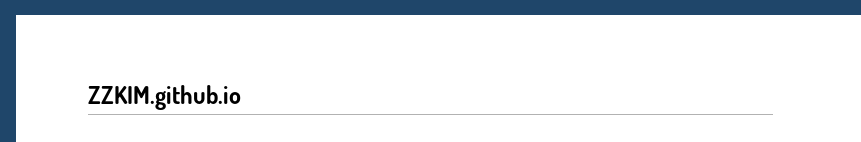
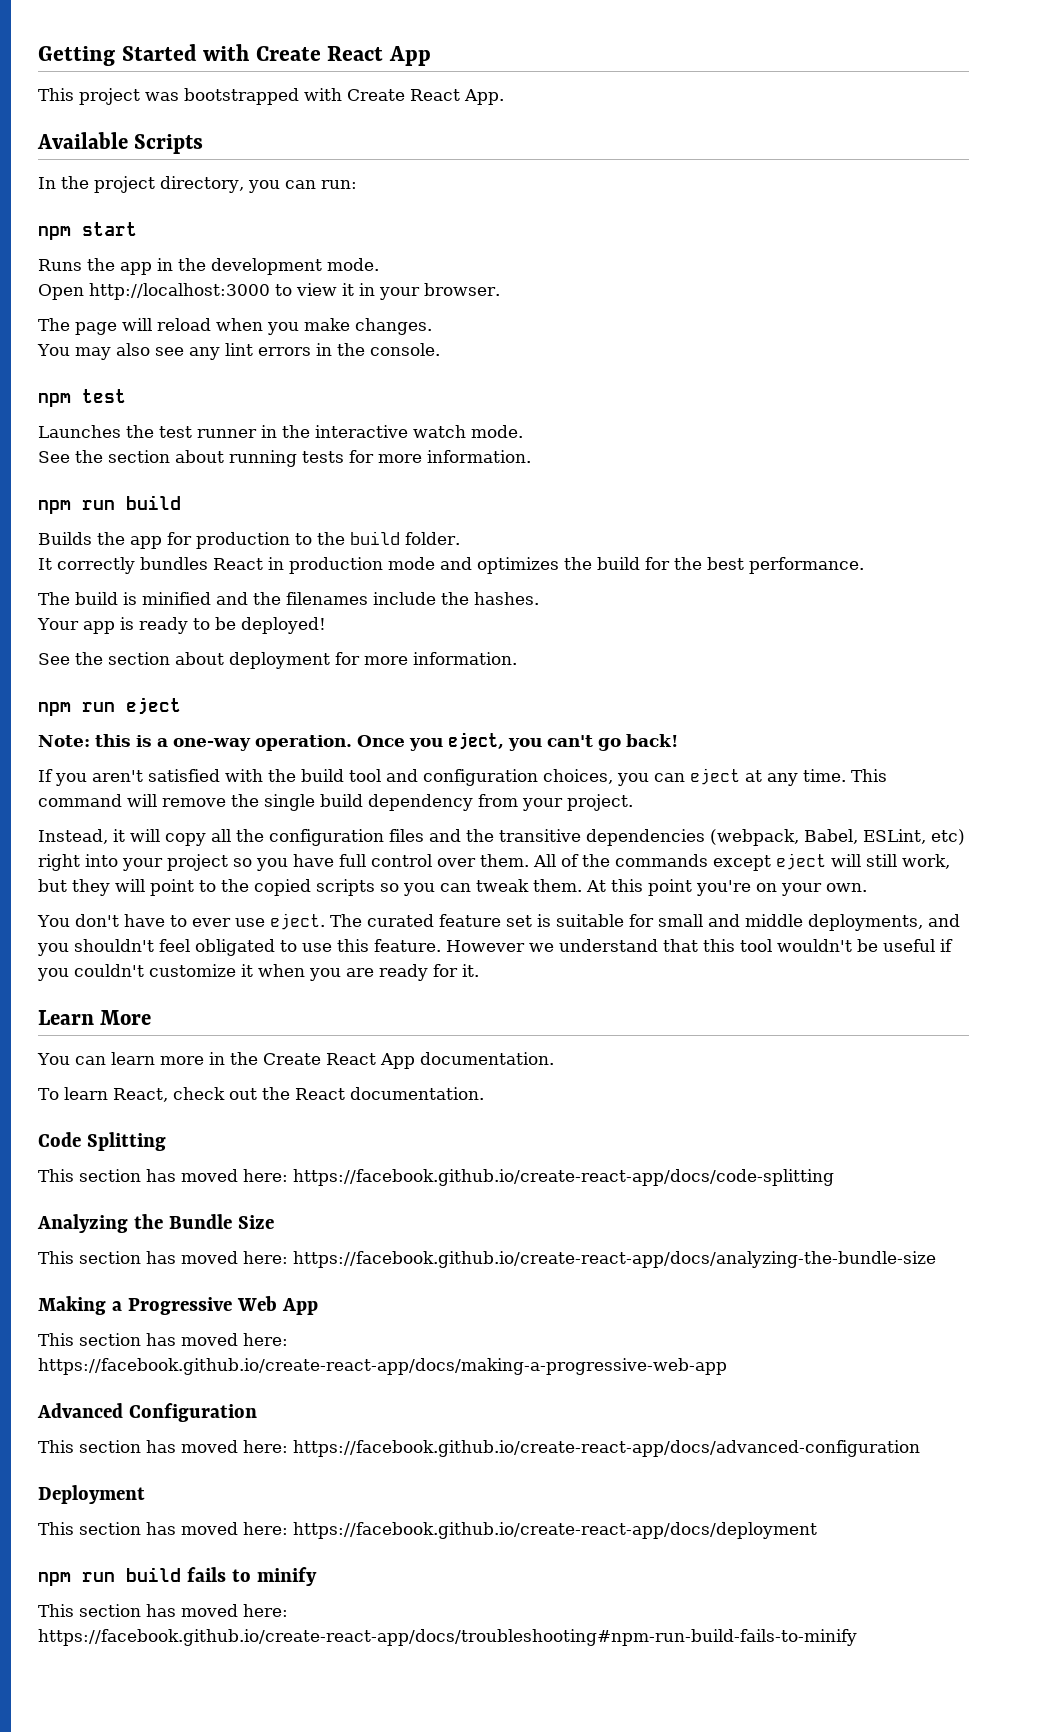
[88,85,241,110] ZZKIM.github.io -> [38,44,432,66] [38,88,504,105] [37,132,204,154] [38,176,357,193] [38,222,137,240] [38,258,379,275] [38,283,500,300] [38,318,432,335] [37,343,440,360] [38,389,126,407] [38,425,523,438] [38,450,531,467] [38,495,181,514] [38,531,460,549] [38,557,864,574] [38,592,539,605] [37,617,326,634] [38,652,517,669] [38,697,181,716] [38,732,678,751] [38,768,887,786] [38,794,633,811] [38,829,965,846] [38,853,950,871] [38,879,867,896] [37,913,960,931] [37,939,953,956] [37,964,479,981] [38,1010,152,1025] [37,1052,554,1069] [38,1087,484,1102] [38,1132,166,1151] [38,1169,834,1186] [37,1214,274,1233] [38,1251,936,1268] [38,1296,318,1315] [38,1333,288,1346] [38,1358,727,1375] [37,1403,257,1422] [38,1440,920,1457] [38,1485,145,1504] [38,1522,817,1539] [38,1567,317,1586] [38,1604,288,1617] [38,1629,857,1646] Getting Started with Create React App // This project was bootstrapped with Create React App. // Available Scripts // In the project directory, you can run: // npm start // Runs the app in the development mode. // Open http://localhost:3000 to view it in your browser. // The page will reload when you make changes. // You may also see any lint errors in the console. // npm test // Launches the test runner in the interactive watch mode. // See the section about running tests for more information. // npm run build // Builds the app for production to the build folder. // It correctly bundles React in production mode and optimizes the build for the best performance. // The build is minified and the filenames include the hashes. // Your app is ready to be deployed! // See the section about deployment for more information. // npm run eject // Note: this is a one-way operation. Once you eject, you can't go back! // If you aren't satisfied with the build tool and configuration choices, you can eject at any time. This command will remove the single build dependency from your project. // Instead, it will copy all the configuration files and the transitive dependencies (webpack, Babel, ESLint, etc) right into your project so you have full control over them. All of the commands except eject will still work, but they will point to the copied scripts so you can tweak them. At this point you're on your own. // You don't have to ever use eject. The curated feature set is suitable for small and middle deployments, and you shouldn't feel obligated to use this feature. However we understand that this tool wouldn't be useful if you couldn't customize it when you are ready for it. // Learn More // You can learn more in the Create React App documentation. // To learn React, check out the React documentation. // Code Splitting // This section has moved here: https://facebook.github.io/create-react-app/docs/code-splitting // Analyzing the Bundle Size // This section has moved here: https://facebook.github.io/create-react-app/docs/analyzing-the-bundle-size // Making a Progressive Web App // This section has moved here: https://facebook.github.io/create-react-app/docs/making-a-progressive-web-app // Advanced Configuration // This section has moved here: https://facebook.github.io/create-react-app/docs/advanced-configuration // Deployment // This section has moved here: https://facebook.github.io/create-react-app/docs/deployment // npm run build fails to minify // This section has moved here: https://facebook.github.io/create-react-app/docs/troubleshooting#npm-run-build-fails-to-minify

